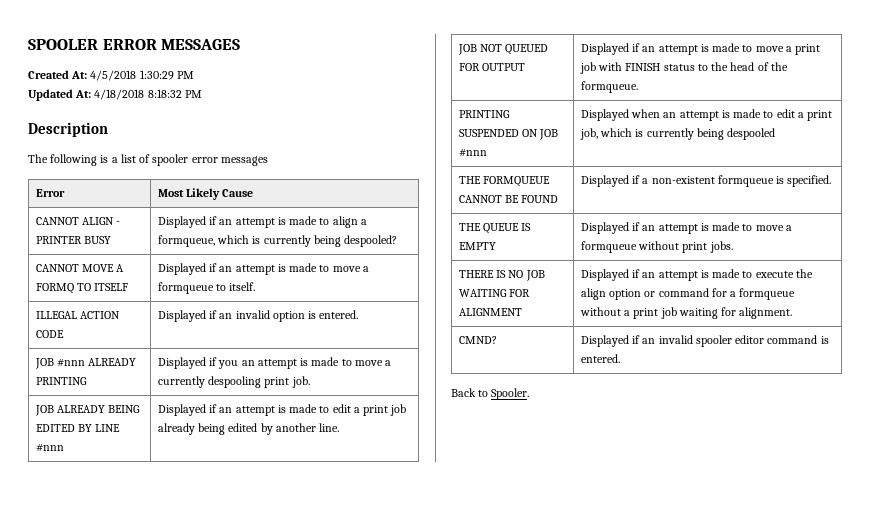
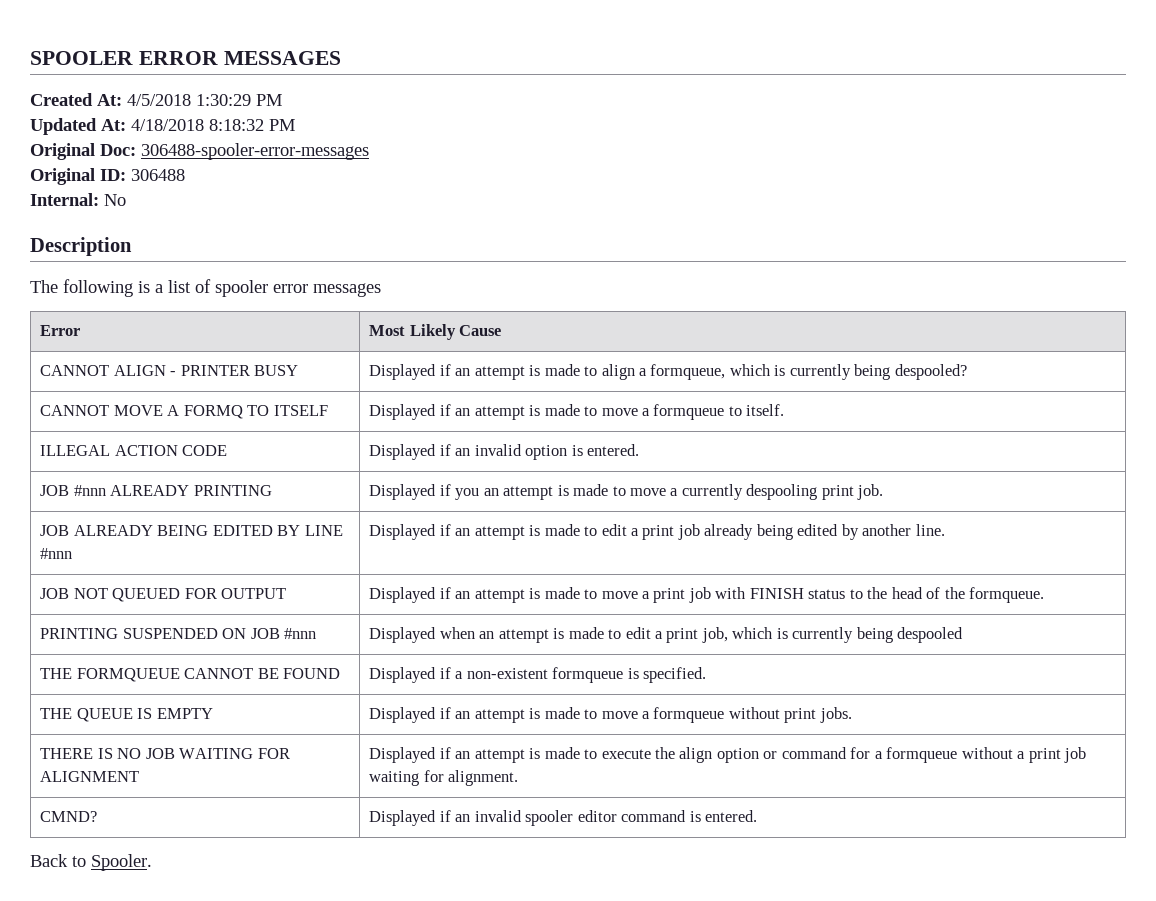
(202, 94) none -> [30,143,369,160] [30,168,185,185] [30,193,126,206] // Original Doc: 306488-spooler-error-messages // Original ID: 306488 // Internal: No

